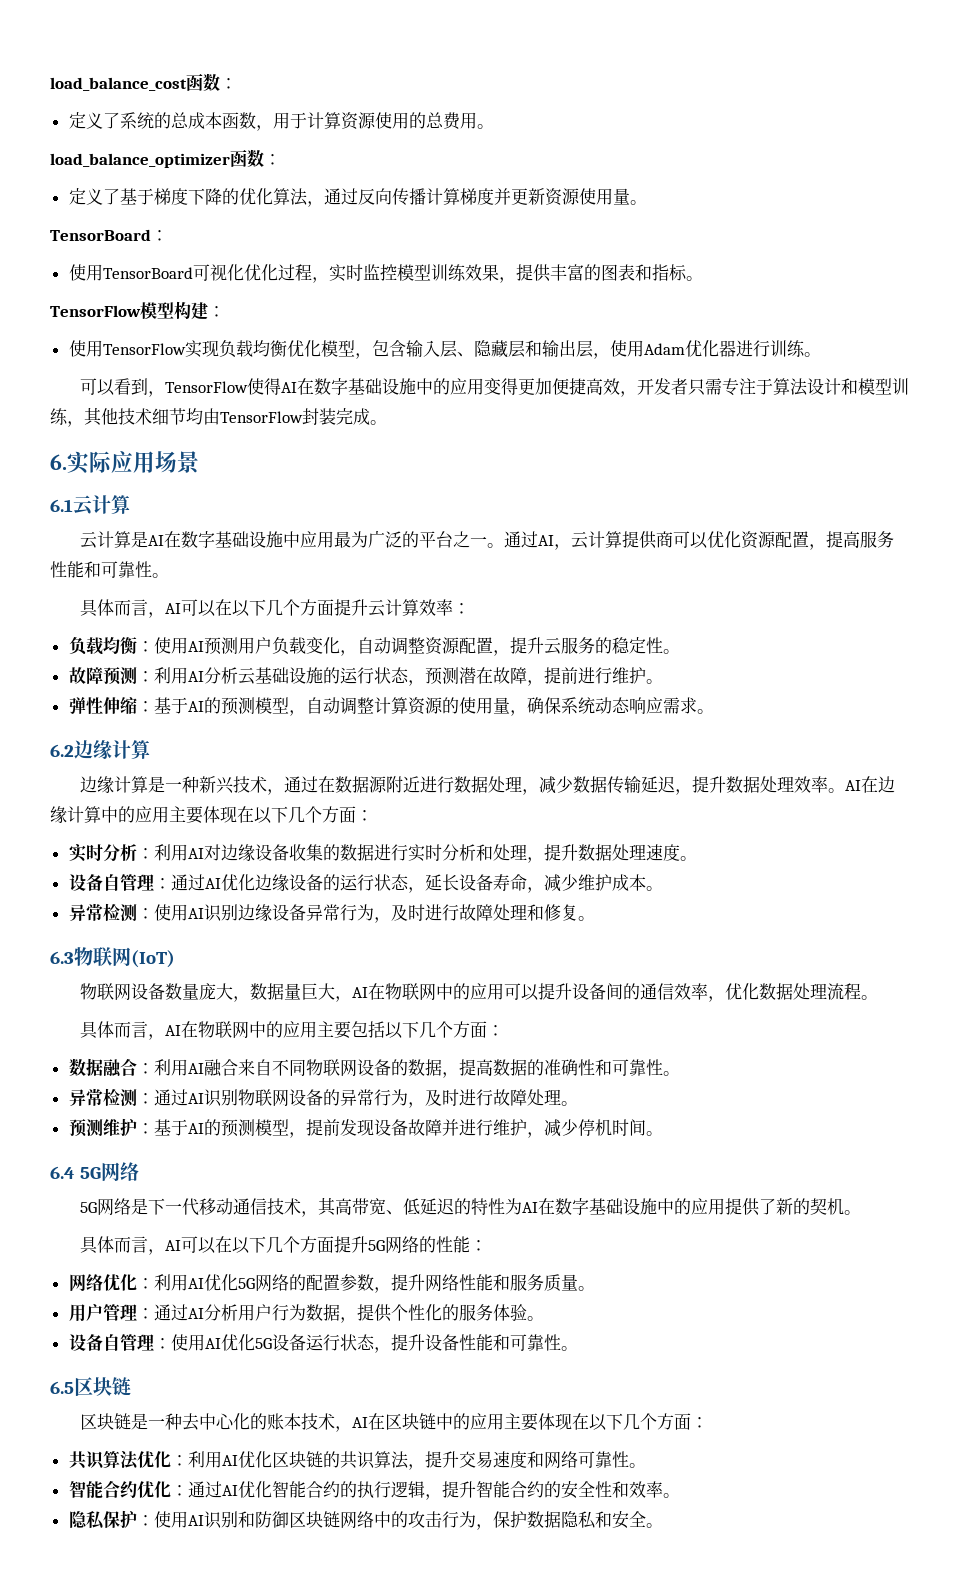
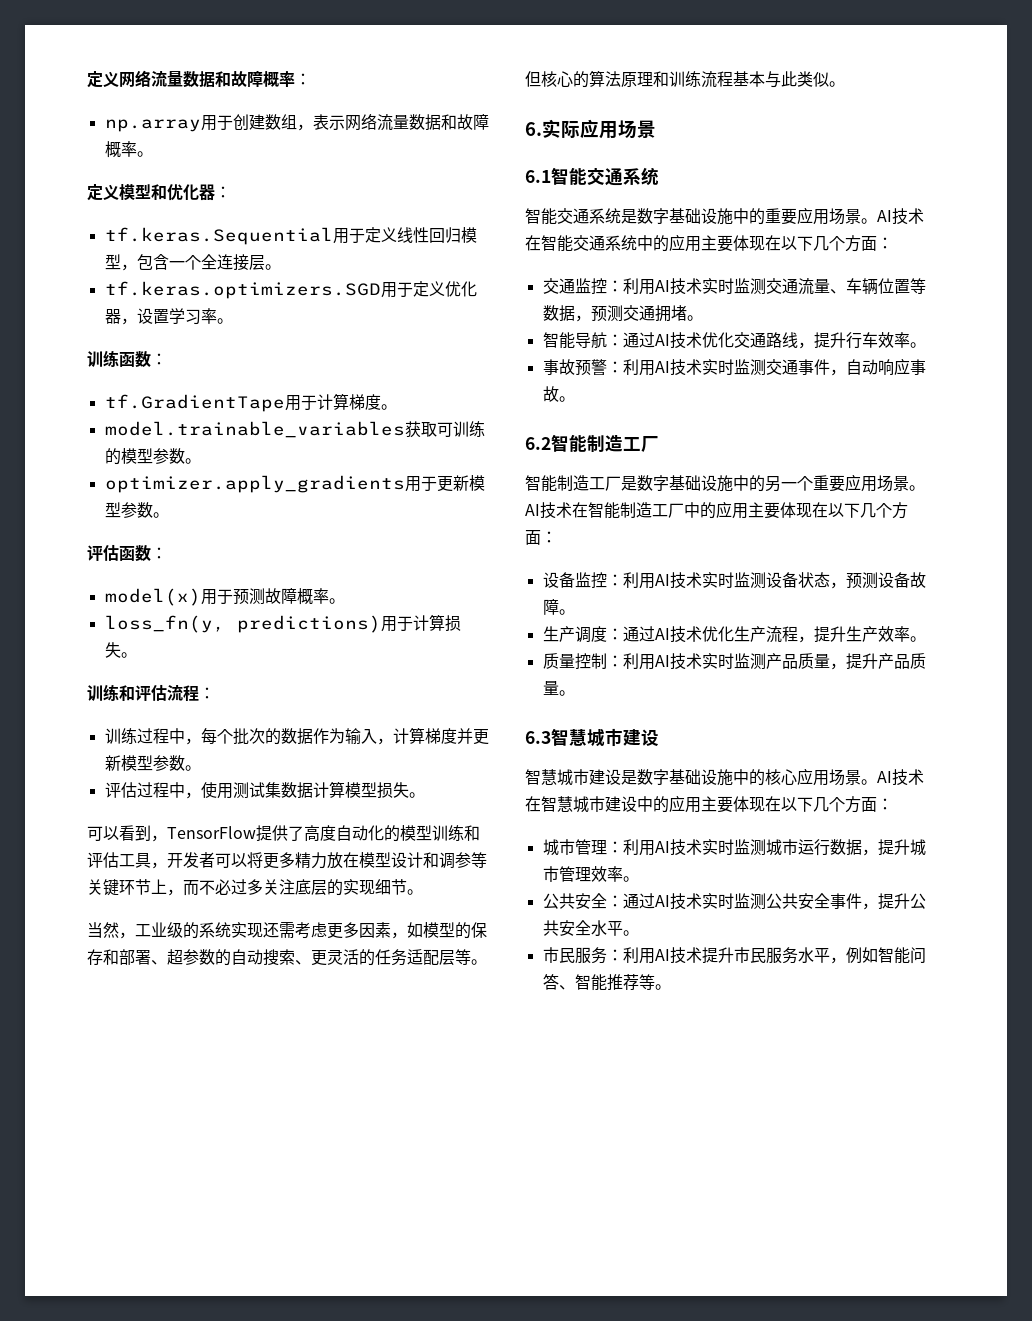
[50,73,237,92] [68,112,494,131] [50,149,281,168] [68,188,647,207] [50,229,168,241] [68,264,703,283] [50,301,225,320] [68,340,821,359] [79,378,909,397] [50,407,370,427] load_balance_cost函数： // 定义了系统的总成本函数，用于计算资源使用的总费用。 // load_balance_optimizer函数： // 定义了基于梯度下降的优化算法，通过反向传播计算梯度并更新资源使用量。 // TensorBoard： // 使用TensorBoard可视化优化过程，实时监控模型训练效果，提供丰富的图表和指标。 // TensorFlow模型构建： // 使用TensorFlow实现负载均衡优化模型，包含输入层、隐藏层和输出层，使用Adam优化器进行训练。 // 可以看到，TensorFlow使得AI在数字基础设施中的应用变得更加便捷高效，开发者只需专注于算法设计和模型训练，其他技术细节均由TensorFlow封装完成 -> [87,70,311,88] [104,113,489,132] [104,141,153,158] [87,184,231,201] [104,227,477,245] [104,254,281,271] [104,281,477,299] [104,308,233,325] [87,350,167,368] [104,393,397,412] [104,421,485,438] [104,448,201,465] [104,475,485,493] [104,502,169,518] [87,544,167,562] [104,588,345,606] [104,614,461,633] [104,642,137,658] [87,684,215,702] [104,727,489,745] [104,755,201,771] [104,781,425,799] [87,825,480,842] [87,852,487,869] [87,879,423,896] [87,922,487,939] [87,949,487,966] [525,70,829,88] 定义网络流量数据和故障概率： // np.array用于创建数组，表示网络流量数据和故障概率。 // 定义模型和优化器： // tf.keras.Sequential用于定义线性回归模型，包含一个全连接层。 // tf.keras.optimizers.SGD用于定义优化器，设置学习率。 // 训练函数： // tf.GradientTape用于计算梯度。 // model.trainable_variables获取可训练的模型参数。 // optimizer.apply_gradients用于更新模型参数。 // 评估函数： // model(x)用于预测故障概率。 // loss_fn(y, predictions)用于计算损失。 // 训练和评估流程： // 训练过程中，每个批次的数据作为输入，计算梯度并更新模型参数。 // 评估过程中，使用测试集数据计算模型损失。 // 可以看到，TensorFlow提供了高度自动化的模型训练和评估工具，开发者可以将更多精力放在模型设计和调参等关键环节上，而不必过多关注底层的实现细节。 // 当然，工业级的系统实现还需考虑更多因素，如模型的保存和部署、超参数的自动搜索、更灵活的任务适配层等。但核心的算法原理和训练流程基本与此类似
[73,495,130,516] [79,530,894,550] [50,561,169,578] [79,599,470,618] [68,636,680,656] [68,667,663,686] [68,697,714,716] [50,740,150,759] [79,776,895,795] [50,806,373,824] [68,844,697,863] [68,874,663,893] [68,903,595,923] [50,947,175,968] [79,983,878,1002] [79,1021,504,1040] [68,1058,680,1078] [68,1088,578,1108] [68,1118,663,1138] [50,1162,140,1181] [79,1197,861,1217] [79,1236,487,1255] [68,1274,595,1293] [68,1303,544,1323] [68,1334,578,1353] [50,1377,131,1396] [79,1413,708,1432] [68,1450,646,1470] [68,1480,680,1500] [68,1510,646,1530] 云计算 // 云计算是AI在数字基础设施中应用最为广泛的平台之一。通过AI，云计算提供商可以优化资源配置，提高服务性能和可靠性。 // 具体而言，AI可以在以下几个方面提升云计算效率： // 负载均衡：使用AI预测用户负载变化，自动调整资源配置，提升云服务的稳定性。 // 故障预测：利用AI分析云基础设施的运行状态，预测潜在故障，提前进行维护。 // 弹性伸缩：基于AI的预测模型，自动调整计算资源的使用量，确保系统动态响应需求。 // 6.2边缘计算 // 边缘计算是一种新兴技术，通过在数据源附近进行数据处理，减少数据传输延迟，提升数据处理效率。AI在边缘计算中的应用主要体现在以下几个方面： // 实时分析：利用AI对边缘设备收集的数据进行实时分析和处理，提升数据处理速度。 // 设备自管理：通过AI优化边缘设备的运行状态，延长设备寿命，减少维护成本。 // 异常检测：使用AI识别边缘设备异常行为，及时进行故障处理和修复。 // 6.3物联网(IoT) // 物联网设备数量庞大，数据量巨大，AI在物联网中的应用可以提升设备间的通信效率，优化数据处理流程。 // 具体而言，AI在物联网中的应用主要包括以下几个方面： // 数据融合：利用AI融合来自不同物联网设备的数据，提高数据的准确性和可靠性。 // 异常检测：通过AI识别物联网设备的异常行为，及时进行故障处理。 // 预测维护：基于AI的预测模型，提前发现设备故障并进行维护，减少停机时间。 // 6.4 5G网络 // 5G网络是下一代移动通信技术，其高带宽、低延迟的特性为AI在数字基础设施中的应用提供了新的契机。 // 具体而言，AI可以在以下几个方面提升5G网络的性能： // 网络优化：利用AI优化5G网络的配置参数，提升网络性能和服务质量。 // 用户管理：通过AI分析用户行为数据，提供个性化的服务体验。 // 设备自管理：使用AI优化5G设备运行状态，提升设备性能和可靠性。 // 6.5区块链 // 区块链是一种去中心化的账本技术，AI在区块链中的应用主要体现在以下几个方面： // 共识算法优化：利用AI优化区块链的共识算法，提升交易速度和网络可靠性。 // 智能合约优化：通过AI优化智能合约的执行逻辑，提升智能合约的安全性和效率。 // 隐私保护：使用AI识别和防御区块链网络中的攻击行为，保护数据隐私和安全 -> [551,167,659,186] [525,207,924,225] [525,234,893,252] [542,278,926,295] [542,305,703,322] [542,332,926,349] [542,358,926,376] [542,386,575,402] [525,434,659,452] [525,474,925,492] [525,501,908,519] [525,530,557,545] [542,572,926,589] [542,599,575,615] [542,626,926,643] [542,653,926,670] [542,681,575,696] [525,728,659,747] [525,768,924,786] [525,795,893,813] [542,839,926,856] [542,866,639,882] [542,893,926,910] [542,920,639,936] [542,947,926,964] [542,974,655,991] 智能交通系统 // 智能交通系统是数字基础设施中的重要应用场景。AI技术在智能交通系统中的应用主要体现在以下几个方面： // 交通监控：利用AI技术实时监测交通流量、车辆位置等数据，预测交通拥堵。 // 智能导航：通过AI技术优化交通路线，提升行车效率。 // 事故预警：利用AI技术实时监测交通事件，自动响应事故。 // 6.2智能制造工厂 // 智能制造工厂是数字基础设施中的另一个重要应用场景。AI技术在智能制造工厂中的应用主要体现在以下几个方面： // 设备监控：利用AI技术实时监测设备状态，预测设备故障。 // 生产调度：通过AI技术优化生产流程，提升生产效率。 // 质量控制：利用AI技术实时监测产品质量，提升产品质量。 // 6.3智慧城市建设 // 智慧城市建设是数字基础设施中的核心应用场景。AI技术在智慧城市建设中的应用主要体现在以下几个方面： // 城市管理：利用AI技术实时监测城市运行数据，提升城市管理效率。 // 公共安全：通过AI技术实时监测公共安全事件，提升公共安全水平。 // 市民服务：利用AI技术提升市民服务水平，例如智能问答、智能推荐等

